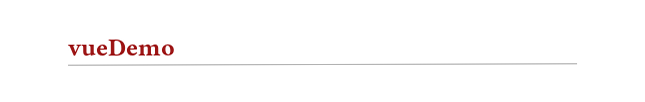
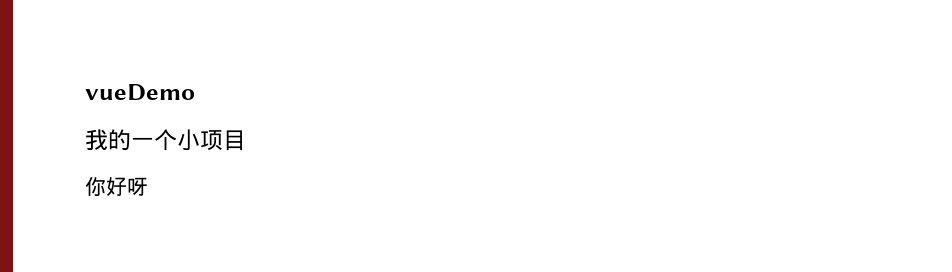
(176, 47) none -> [85,129,246,151] [85,177,148,196] // 我的一个小项目 // 你好呀

